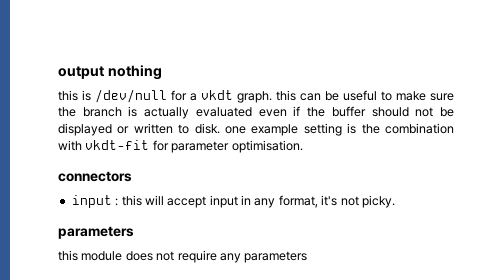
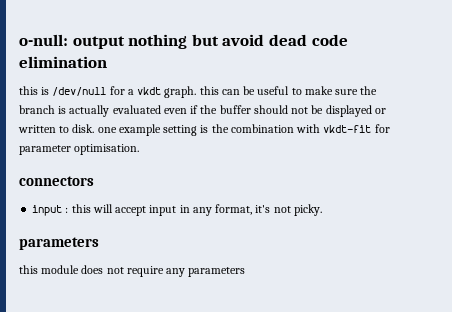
(58, 72) none -> [19,34,68,46] o-null:
(162, 72) none -> [191,34,348,46] [19,56,107,68] but avoid dead code elimination

